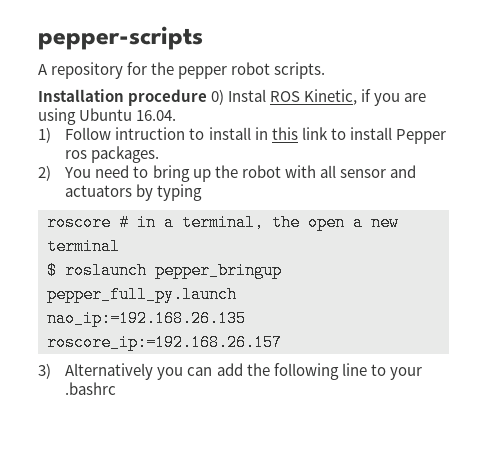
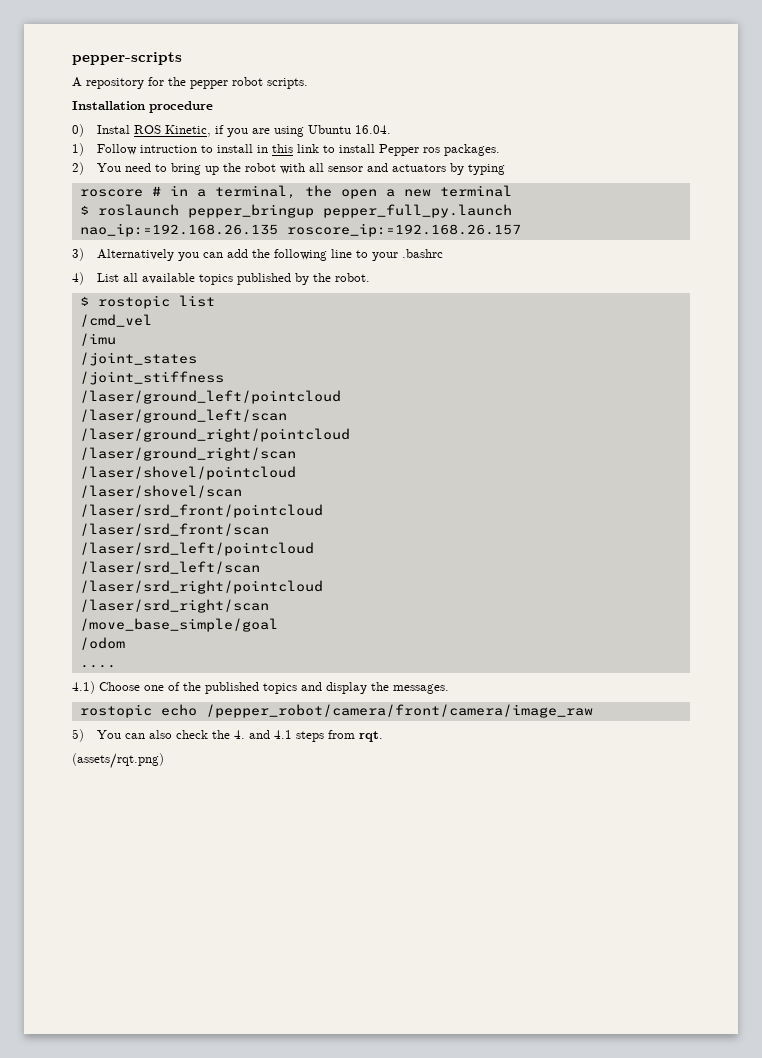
(208, 97) none -> (213, 107) //
(117, 388) none -> [72,272,370,285] [79,295,215,309] [79,314,152,327] [79,333,116,346] [79,352,197,366] [79,371,224,385] [79,390,341,404] [79,409,287,423] [79,428,350,442] [79,447,296,461] [79,466,296,480] [79,485,242,498] [79,504,323,518] [79,523,269,536] [79,542,314,556] [79,561,260,574] [79,580,323,594] [79,599,269,613] [79,618,278,632] [79,637,125,650] [79,665,116,668] [72,681,449,694] [79,704,593,718] [72,729,383,742] [72,753,164,769] // 4) List all available topics published by the robot. // $ rostopic list // /cmd_vel // /imu // /joint_states // /joint_stiffness // /laser/ground_left/pointcloud // /laser/ground_left/scan // /laser/ground_right/pointcloud // /laser/ground_right/scan // /laser/shovel/pointcloud // /laser/shovel/scan // /laser/srd_front/pointcloud // /laser/srd_front/scan // /laser/srd_left/pointcloud // /laser/srd_left/scan // /laser/srd_right/pointcloud // /laser/srd_right/scan // /move_base_simple/goal // /odom // .... // 4.1) Choose one of the published topics and display the messages. // rostopic echo /pepper_robot/camera/front/camera/image_raw // 5) You can also check the 4. and 4.1 steps from rqt. // (assets/rqt.png)

